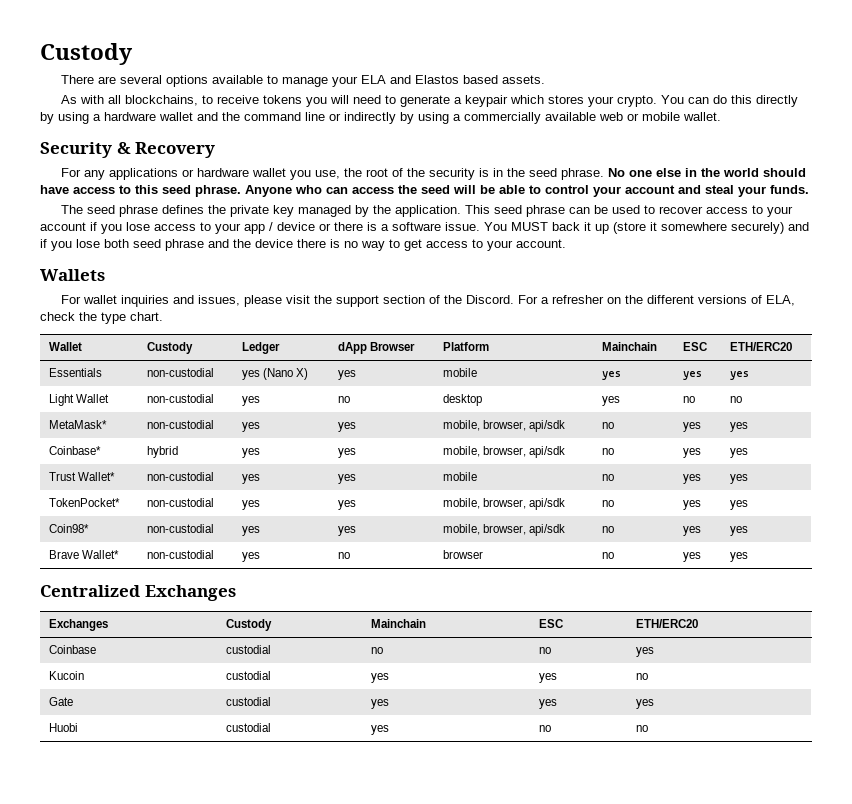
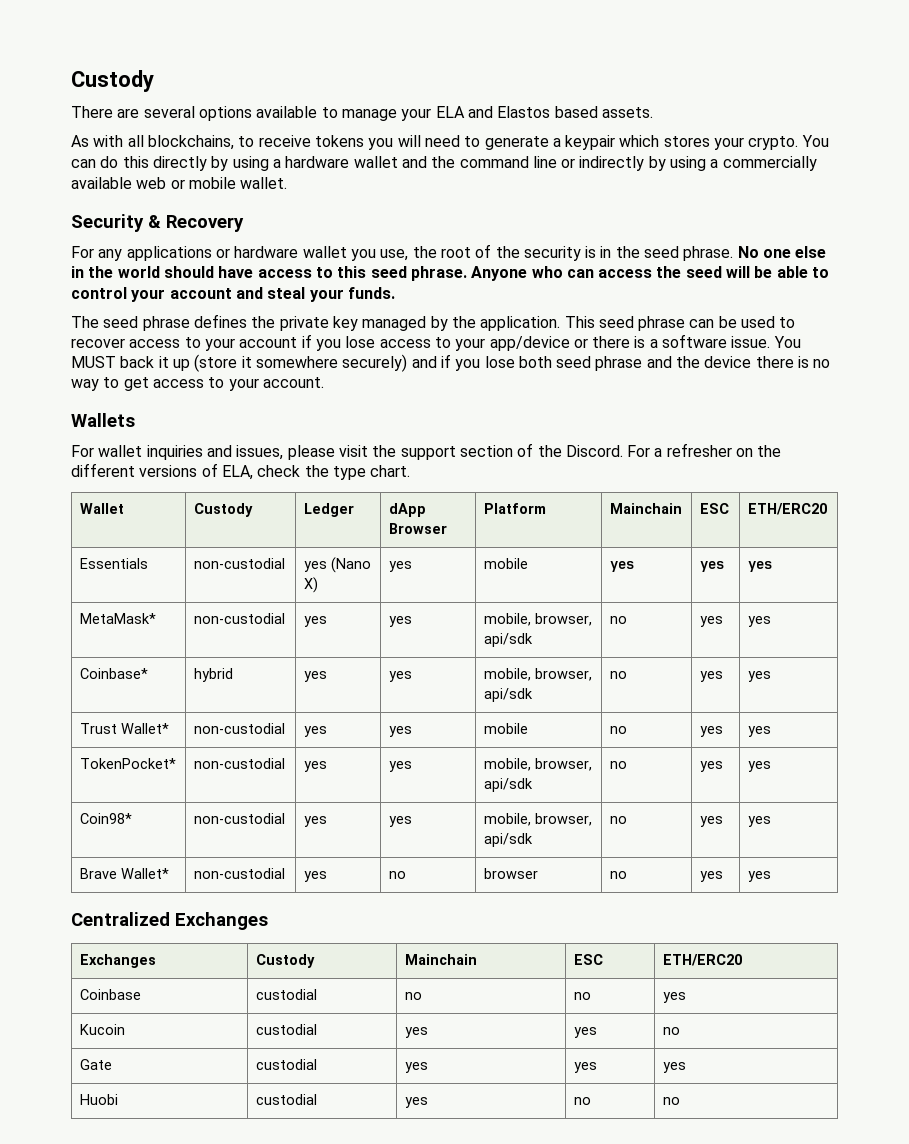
[244,222,315,234] app / device -> [489,336,570,351] app/device
[48,394,109,406] [146,394,214,403] [241,396,260,406] [337,396,350,403] [442,394,482,406] [601,396,620,406] [682,396,695,403] [729,396,742,403] // Light Wallet | non-custodial | yes | no | desktop | yes | no | no -> (772, 566) none

